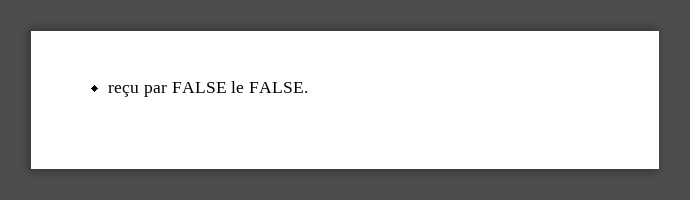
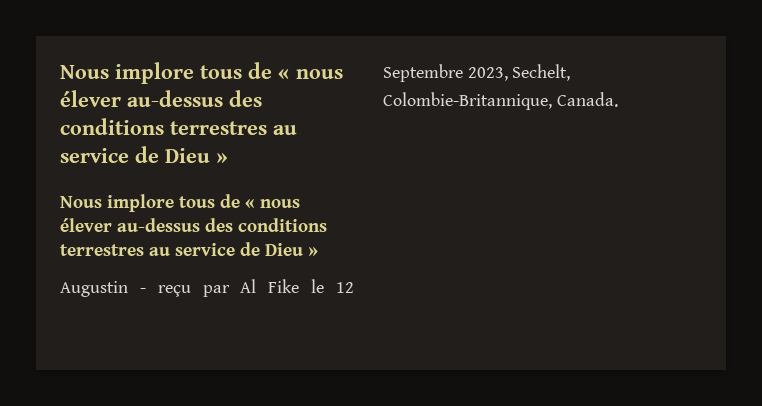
[108,81,309,97] reçu par FALSE le FALSE. -> [60,62,343,84] [60,90,262,107] [60,118,297,135] [60,146,228,163] [60,194,300,212] [60,218,327,232] [60,242,318,256] [60,279,354,297] [383,64,571,82] [383,92,618,110] Nous implore tous de « nous élever au-dessus des conditions terrestres au service de Dieu » // Nous implore tous de « nous élever au-dessus des conditions terrestres au service de Dieu » // Augustin - reçu par Al Fike le 12 Septembre 2023, Sechelt, Colombie-Britannique, Canada.

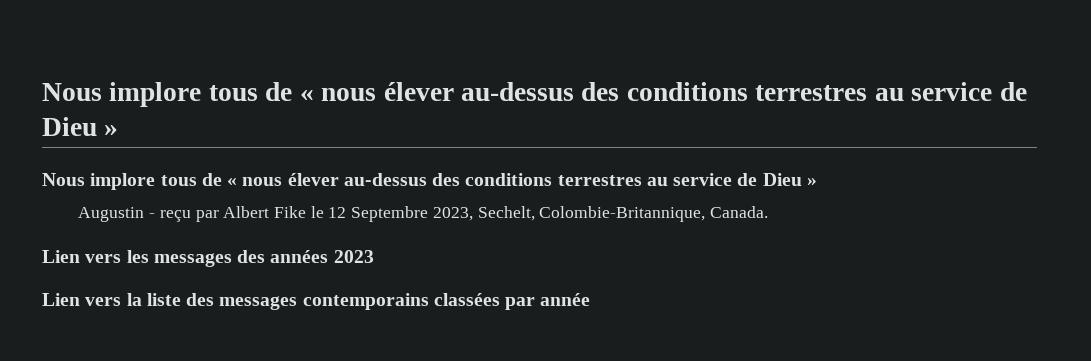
[240,279,257,293] Al -> [223,206,270,218] Albert
(618, 99) none -> [42,250,374,267] [42,293,591,310] // Lien vers les messages des années 2023 // Lien vers la liste des messages contemporains classées par année

